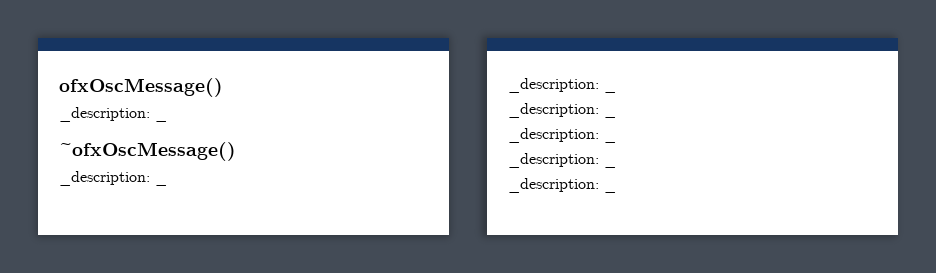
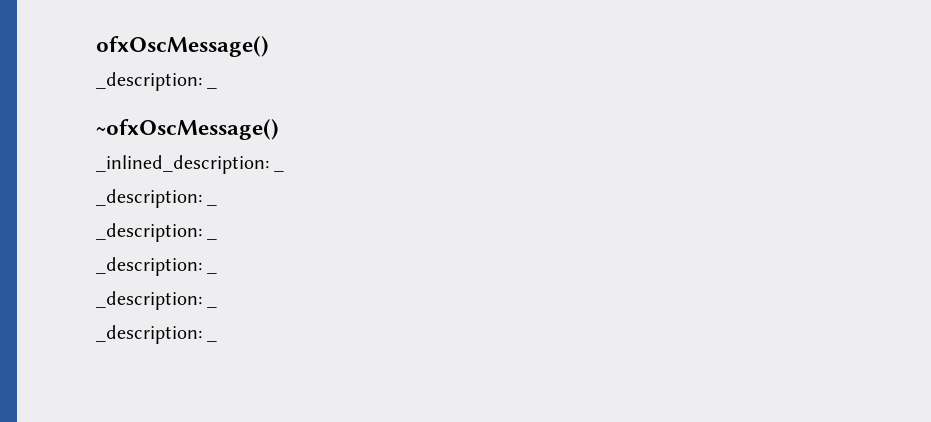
[59,171,150,186] _description: -> [96,155,269,174] _inlined_description:

